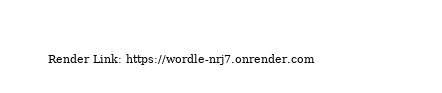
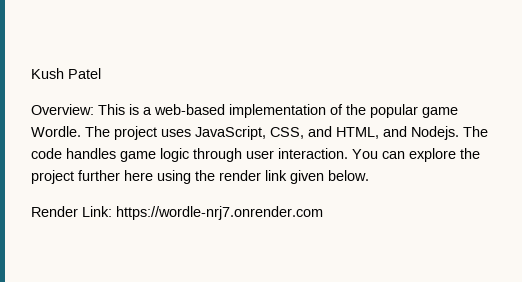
(48, 58) none -> [31,68,101,79] [31,104,458,118] [31,126,488,140] [31,148,480,162] [31,170,369,184] Kush Patel // Overview: This is a web-based implementation of the popular game Wordle. The project uses JavaScript, CSS, and HTML, and Nodejs. The code handles game logic through user interaction. You can explore the project further here using the render link given below. //

